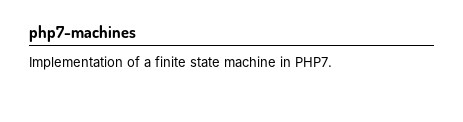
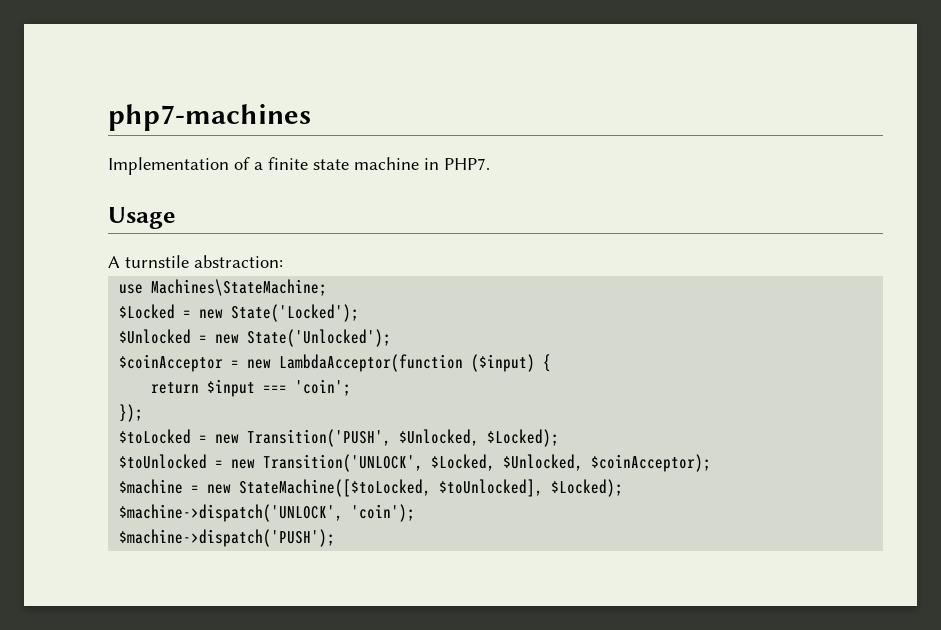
(332, 62) none -> [108,207,176,229] [108,255,283,268] [119,279,328,296] [119,304,360,322] [119,329,392,347] [119,354,552,372] [151,379,352,397] [119,404,144,422] [119,429,560,447] [119,454,712,472] [119,479,624,497] [119,504,416,522] [119,529,336,547] // Usage // A turnstile abstraction: // use Machines\StateMachine; // $Locked = new State('Locked'); // $Unlocked = new State('Unlocked'); // $coinAcceptor = new LambdaAcceptor(function ($input) { // return $input === 'coin'; // }); // $toLocked = new Transition('PUSH', $Unlocked, $Locked); // $toUnlocked = new Transition('UNLOCK', $Locked, $Unlocked, $coinAcceptor); // $machine = new StateMachine([$toLocked, $toUnlocked], $Locked); // $machine->dispatch('UNLOCK', 'coin'); // $machine->dispatch('PUSH');

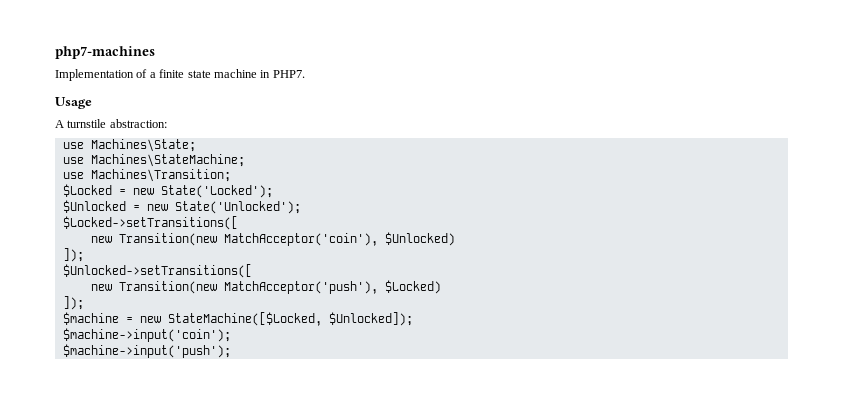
(283, 261) none -> [62,139,196,152] // use Machines\State;
(328, 287) none -> [62,169,231,182] // use Machines\Transition;
[119,354,552,372] [151,379,352,397] [119,404,144,422] [119,429,560,447] [119,454,712,472] [119,479,624,497] [119,504,416,522] [119,529,336,547] $coinAcceptor = new LambdaAcceptor(function ($input) { // return $input === 'coin'; // }); // $toLocked = new Transition('PUSH', $Unlocked, $Locked); // $toUnlocked = new Transition('UNLOCK', $Locked, $Unlocked, $coinAcceptor); // $machine = new StateMachine([$toLocked, $toUnlocked], $Locked); // $machine->dispatch('UNLOCK', 'coin'); // $machine->dispatch('PUSH'); -> [62,216,238,230] [90,232,455,246] [62,248,84,262] [62,264,252,278] [90,280,441,294] [62,296,84,310] [62,312,413,326] [62,328,231,342] [62,344,231,358] $Locked->setTransitions([ // new Transition(new MatchAcceptor('coin'), $Unlocked) // ]); // $Unlocked->setTransitions([ // new Transition(new MatchAcceptor('push'), $Locked) // ]); // $machine = new StateMachine([$Locked, $Unlocked]); // $machine->input('coin'); // $machine->input('push');

